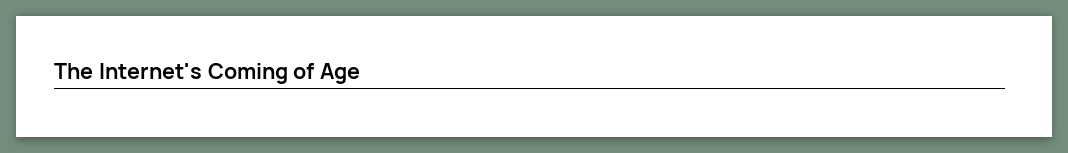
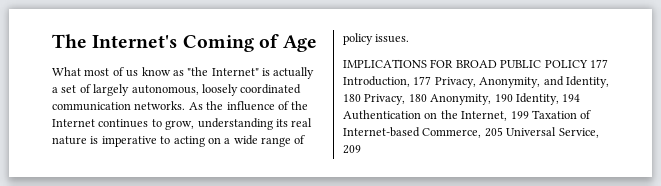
(361, 73) none -> [52,67,315,79] [52,84,302,96] [52,101,309,111] [52,118,313,130] [52,135,306,147] [343,33,410,45] [343,59,608,68] [343,76,609,88] [343,93,581,105] [343,110,592,121] [343,127,599,138] [343,145,361,154] // What most of us know as "the Internet" is actually a set of largely autonomous, loosely coordinated communication networks. As the influence of the Internet continues to grow, understanding its real nature is imperative to acting on a wide range of policy issues. // IMPLICATIONS FOR BROAD PUBLIC POLICY 177 Introduction, 177 Privacy, Anonymity, and Identity, 180 Privacy, 180 Anonymity, 190 Identity, 194 Authentication on the Internet, 199 Taxation of Internet-based Commerce, 205 Universal Service, 209

